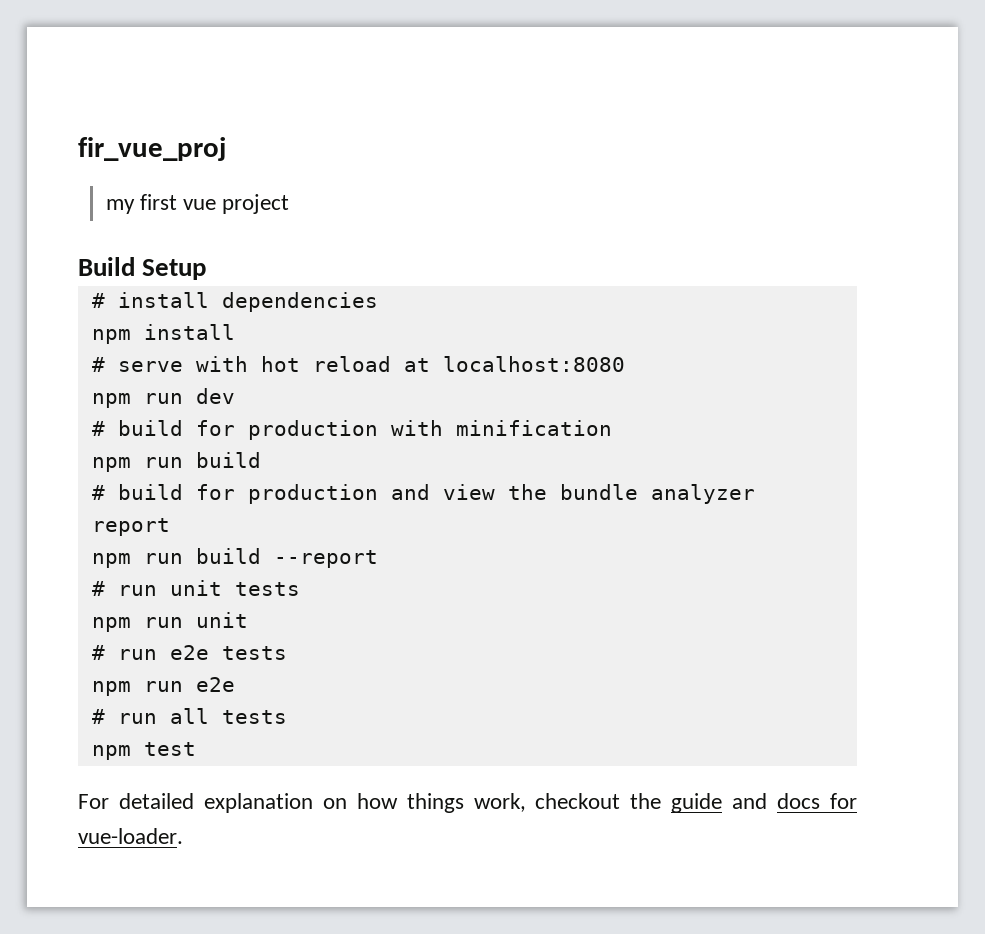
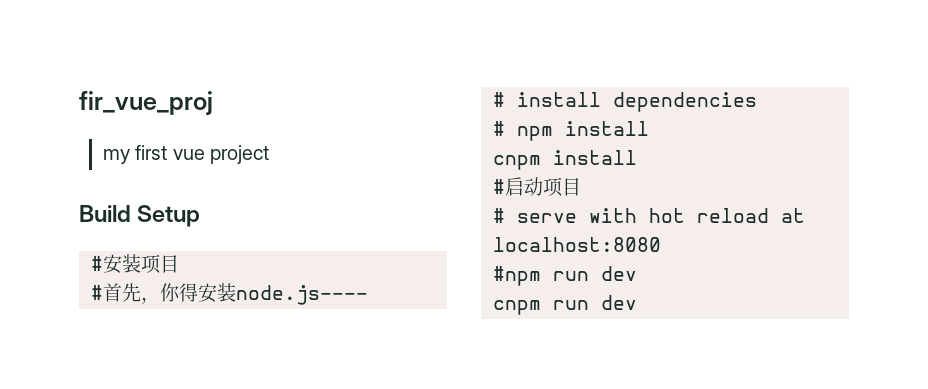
(207, 269) none -> [91,254,179,274] [91,283,368,305] // #安装项目 // #首先，你得安装node.js----
(378, 302) none -> [493,121,505,136] #
(235, 332) none -> [493,150,637,170] [493,177,581,197] // cnpm install // #启动项目
[91,393,131,408] npm -> [493,266,541,286] #npm
[91,420,612,440] [91,452,261,472] [91,484,755,504] [91,518,170,536] [91,548,378,568] [91,580,300,596] [91,612,248,632] [91,645,287,660] [91,677,235,696] [91,708,287,724] [91,742,196,760] [78,793,857,813] [78,828,183,844] # build for production with minification // npm run build // # build for production and view the bundle analyzer report // npm run build --report // # run unit tests // npm run unit // # run e2e tests // npm run e2e // # run all tests // npm test // For detailed explanation on how things work, checkout the guide and docs for vue-loader. -> [493,295,637,315] cnpm run dev

